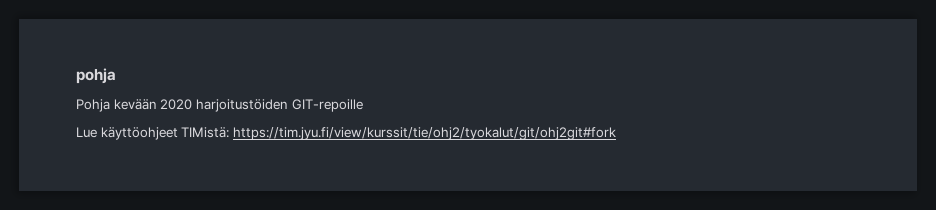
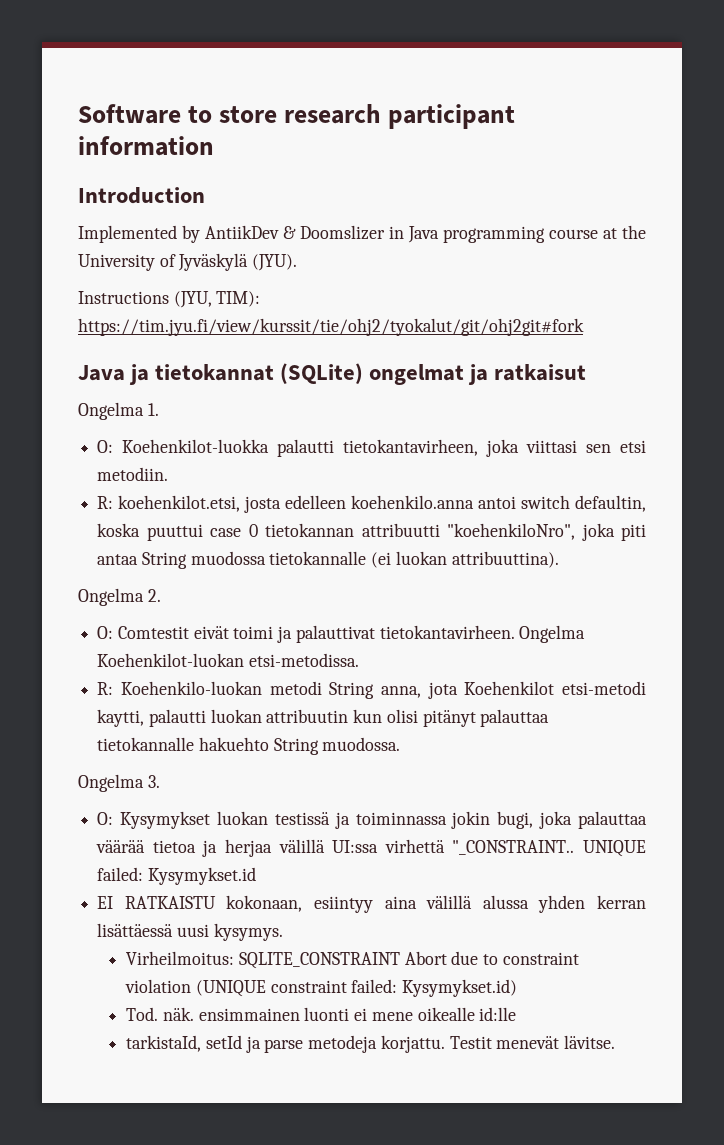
[76,68,116,84] [76,99,363,112] [76,127,616,140] pohja // Pohja kevään 2020 harjoitustöiden GIT-repoille // Lue käyttöohjeet TIMistä: https://tim.jyu.fi/view/kurssit/tie/ohj2/tyokalut/git/ohj2git#fork -> [78,104,515,129] [78,136,214,156] [78,187,205,204] [78,225,646,243] [78,253,298,271] [78,291,261,308] [78,318,584,336] [78,363,587,385] [78,402,159,420] [97,439,646,457] [97,467,169,481] [97,495,646,513] [97,523,646,541] [97,551,559,569] [78,588,161,606] [97,625,586,643] [97,653,359,667] [97,681,646,699] [97,709,550,727] [97,737,401,755] [78,774,160,792] [97,811,647,829] [96,839,646,857] [97,867,256,885] [97,895,646,913] [97,923,283,941] [126,951,579,969] [125,979,518,997] [126,1007,517,1021] [126,1035,616,1053] Software to store research participant information // Introduction // Implemented by AntiikDev & Doomslizer in Java programming course at the University of Jyväskylä (JYU). // Instructions (JYU, TIM): https://tim.jyu.fi/view/kurssit/tie/ohj2/tyokalut/git/ohj2git#fork // Java ja tietokannat (SQLite) ongelmat ja ratkaisut // Ongelma 1. // O: Koehenkilot-luokka palautti tietokantavirheen, joka viittasi sen etsi metodiin. // R: koehenkilot.etsi, josta edelleen koehenkilo.anna antoi switch defaultin, koska puuttui case 0 tietokannan attribuutti "koehenkiloNro", joka piti antaa String muodossa tietokannalle (ei luokan attribuuttina). // Ongelma 2. // O: Comtestit eivät toimi ja palauttivat tietokantavirheen. Ongelma Koehenkilot-luokan etsi-metodissa. // R: Koehenkilo-luokan metodi String anna, jota Koehenkilot etsi-metodi kaytti, palautti luokan attribuutin kun olisi pitänyt palauttaa tietokannalle hakuehto String muodossa. // Ongelma 3. // O: Kysymykset luokan testissä ja toiminnassa jokin bugi, joka palauttaa väärää tietoa ja herjaa välillä UI:ssa virhettä "_CONSTRAINT.. UNIQUE failed: Kysymykset.id // EI RATKAISTU kokonaan, esiintyy aina välillä alussa yhden kerran lisättäessä uusi kysymys. // Virheilmoitus: SQLITE_CONSTRAINT Abort due to constraint violation (UNIQUE constraint failed: Kysymykset.id) // Tod. näk. ensimmainen luonti ei mene oikealle id:lle // tarkistaId, setId ja parse metodeja korjattu. Testit menevät lävitse.

